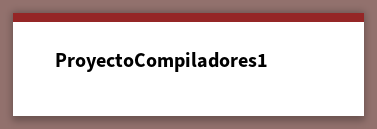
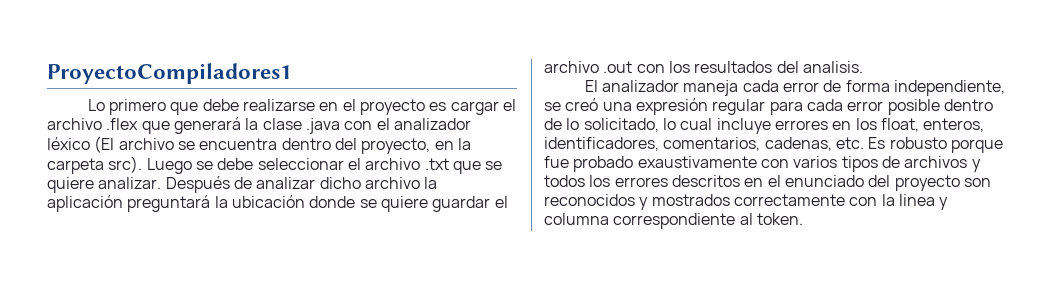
(268, 62) none -> [87,99,516,115] [47,117,471,134] [47,136,471,154] [47,156,503,174] [47,176,438,193] [47,195,508,212] [544,61,863,73] [584,80,1005,96] [544,98,993,115] [544,118,985,134] [544,137,1003,153] [544,156,981,172] [544,175,991,191] [544,194,949,210] [544,213,803,229] // Lo primero que debe realizarse en el proyecto es cargar el archivo .flex que generará la clase .java con el analizador léxico (El archivo se encuentra dentro del proyecto, en la carpeta src). Luego se debe seleccionar el archivo .txt que se quiere analizar. Después de analizar dicho archivo la aplicación preguntará la ubicación donde se quiere guardar el archivo .out con los resultados del analisis. // El analizador maneja cada error de forma independiente, se creó una expresión regular para cada error posible dentro de lo solicitado, lo cual incluye errores en los float, enteros, identificadores, comentarios, cadenas, etc. Es robusto porque fue probado exaustivamente con varios tipos de archivos y todos los errores descritos en el enunciado del proyecto son reconocidos y mostrados correctamente con la linea y columna correspondiente al token.

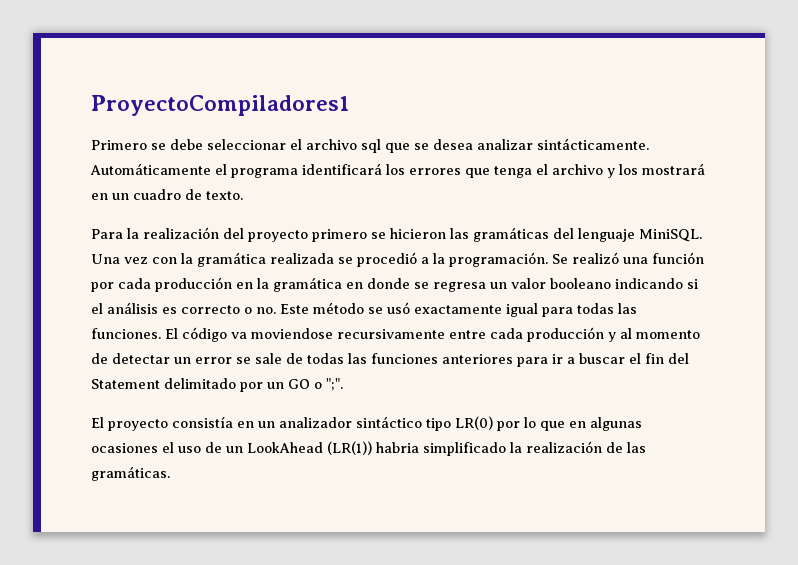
[87,99,516,115] [47,117,471,134] [47,136,471,154] [47,156,192,174] Lo primero que debe realizarse en el proyecto es cargar el archivo .flex que generará la clase .java con el analizador léxico (El archivo se encuentra dentro del proyecto, en la carpeta src). Luego -> [91,140,147,150] Primero
[424,158,449,170] .txt -> [361,139,381,153] sql
[47,176,438,193] [47,195,508,212] [544,61,863,73] [584,80,1005,96] [544,98,993,115] [544,118,985,134] [544,137,1003,153] [544,156,981,172] [544,175,991,191] [544,194,949,210] [544,213,803,229] quiere analizar. Después de analizar dicho archivo la aplicación preguntará la ubicación donde se quiere guardar el archivo .out con los resultados del analisis. // El analizador maneja cada error de forma independiente, se creó una expresión regular para cada error posible dentro de lo solicitado, lo cual incluye errores en los float, enteros, identificadores, comentarios, cadenas, etc. Es robusto porque fue probado exaustivamente con varios tipos de archivos y todos los errores descritos en el enunciado del proyecto son reconocidos y mostrados correctamente con la linea y columna correspondiente al token. -> [433,138,649,150] [90,163,705,178] [91,189,243,200] [91,227,702,242] [91,252,704,267] [91,277,698,292] [91,302,637,317] [91,327,700,342] [91,353,689,367] [91,378,343,392] [91,416,642,431] [91,441,646,456] [91,466,170,481] desea analizar sintácticamente. Automáticamente el programa identificará los errores que tenga el archivo y los mostrará en un cuadro de texto. // Para la realización del proyecto primero se hicieron las gramáticas del lenguaje MiniSQL. Una vez con la gramática realizada se procedió a la programación. Se realizó una función por cada producción en la gramática en donde se regresa un valor booleano indicando si el análisis es correcto o no. Este método se usó exactamente igual para todas las funciones. El código va moviendose recursivamente entre cada producción y al momento de detectar un error se sale de todas las funciones anteriores para ir a buscar el fin del Statement delimitado por un GO o ";". // El proyecto consistía en un analizador sintáctico tipo LR(0) por lo que en algunas ocasiones el uso de un LookAhead (LR(1)) habria simplificado la realización de las gramáticas.

